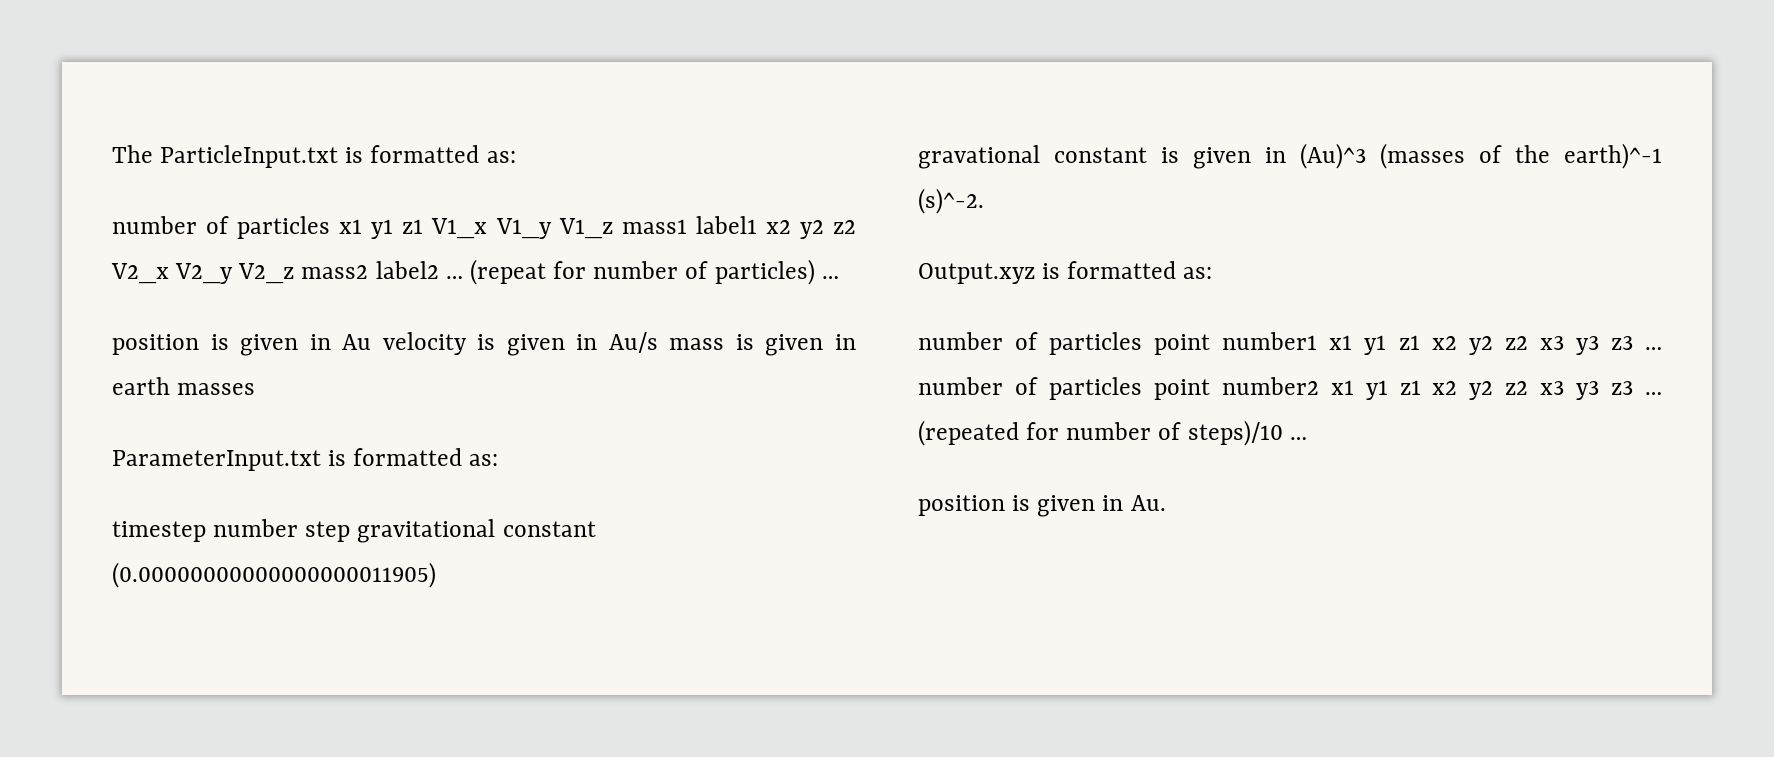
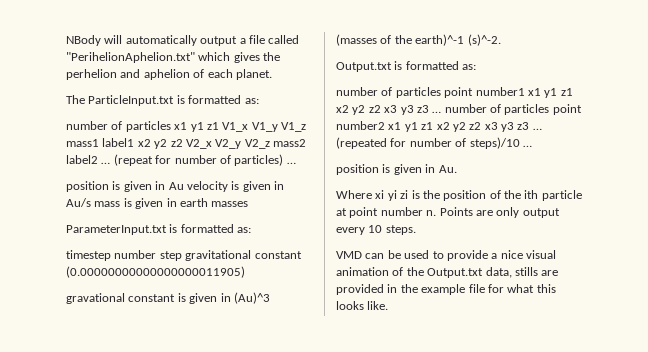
(112, 154) none -> [66,35,300,46] [66,52,281,63] [66,69,272,80] NBody will automatically output a file called "PerihelionAphelion.txt" which gives the perhelion and aphelion of each planet. //
[918,263,1035,284] Output.xyz -> [336,62,392,72] Output.txt
(1166, 503) none -> [336,190,582,201] [336,207,560,218] [336,225,416,235] [336,250,556,261] [336,267,559,278] [336,284,556,295] [336,301,389,310] // Where xi yi zi is the position of the ith particle at point number n. Points are only output every 10 steps. // VMD can be used to provide a nice visual animation of the Output.txt data, stills are provided in the example file for what this looks like.

